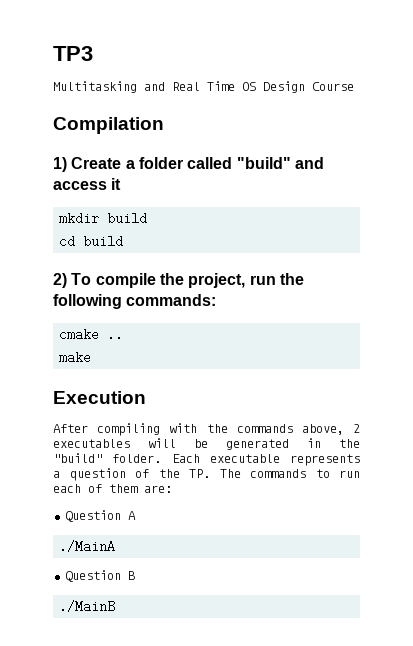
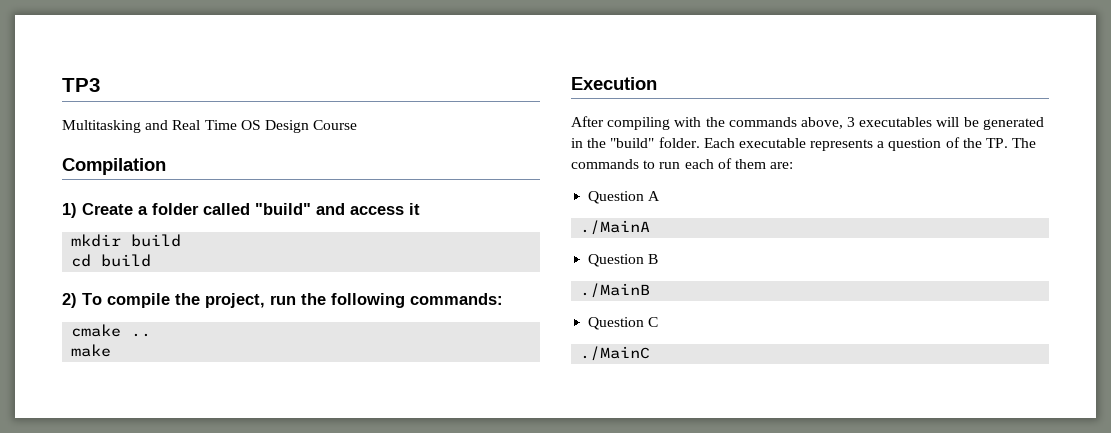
[352,424,360,433] 2 -> [847,117,856,127] 3
(116, 606) none -> [588,317,659,330] [580,346,651,361] // Question C // ./MainC

